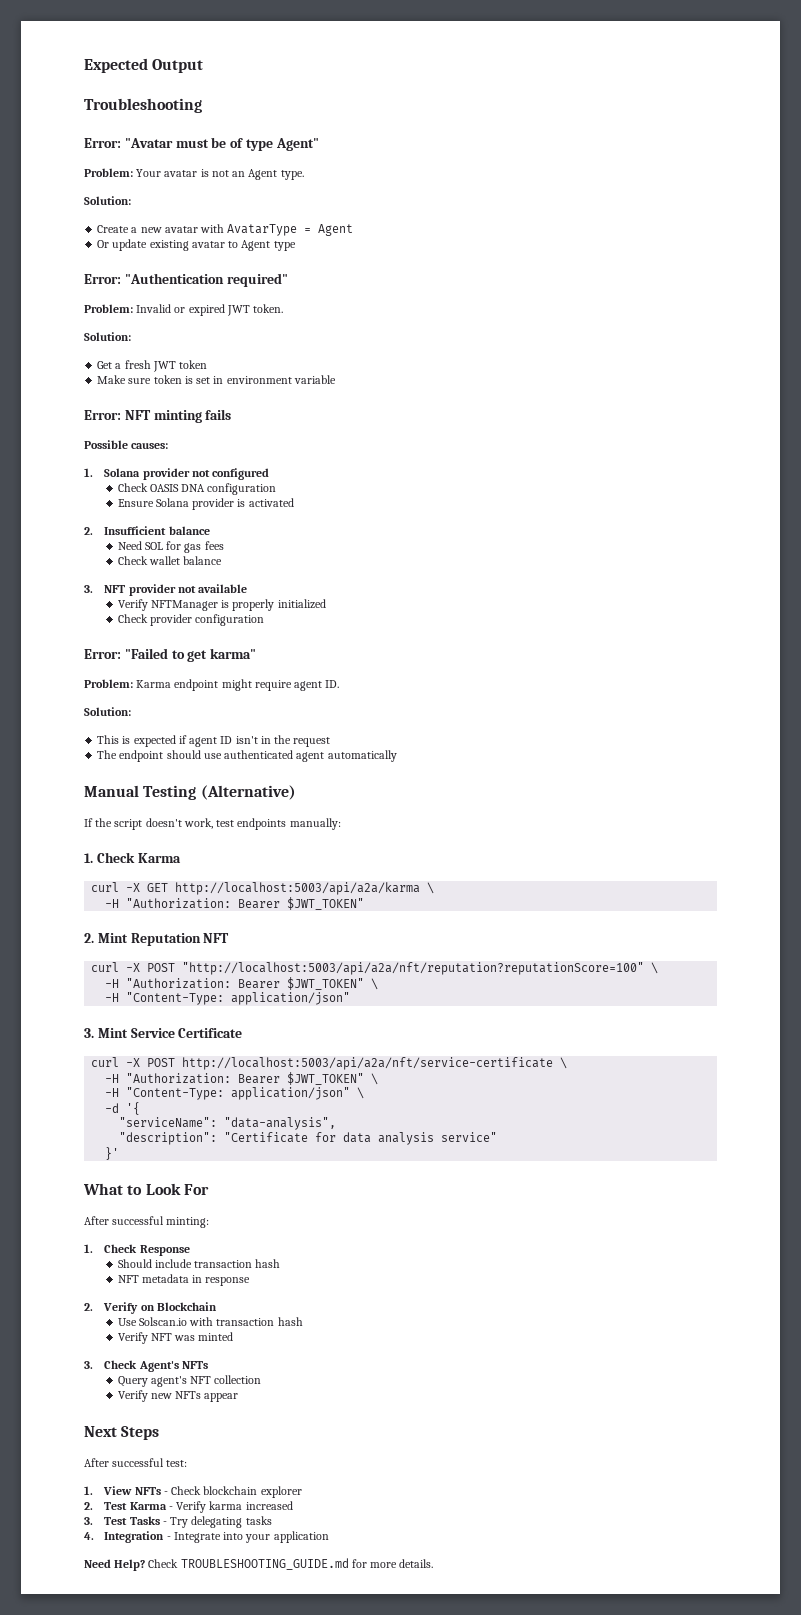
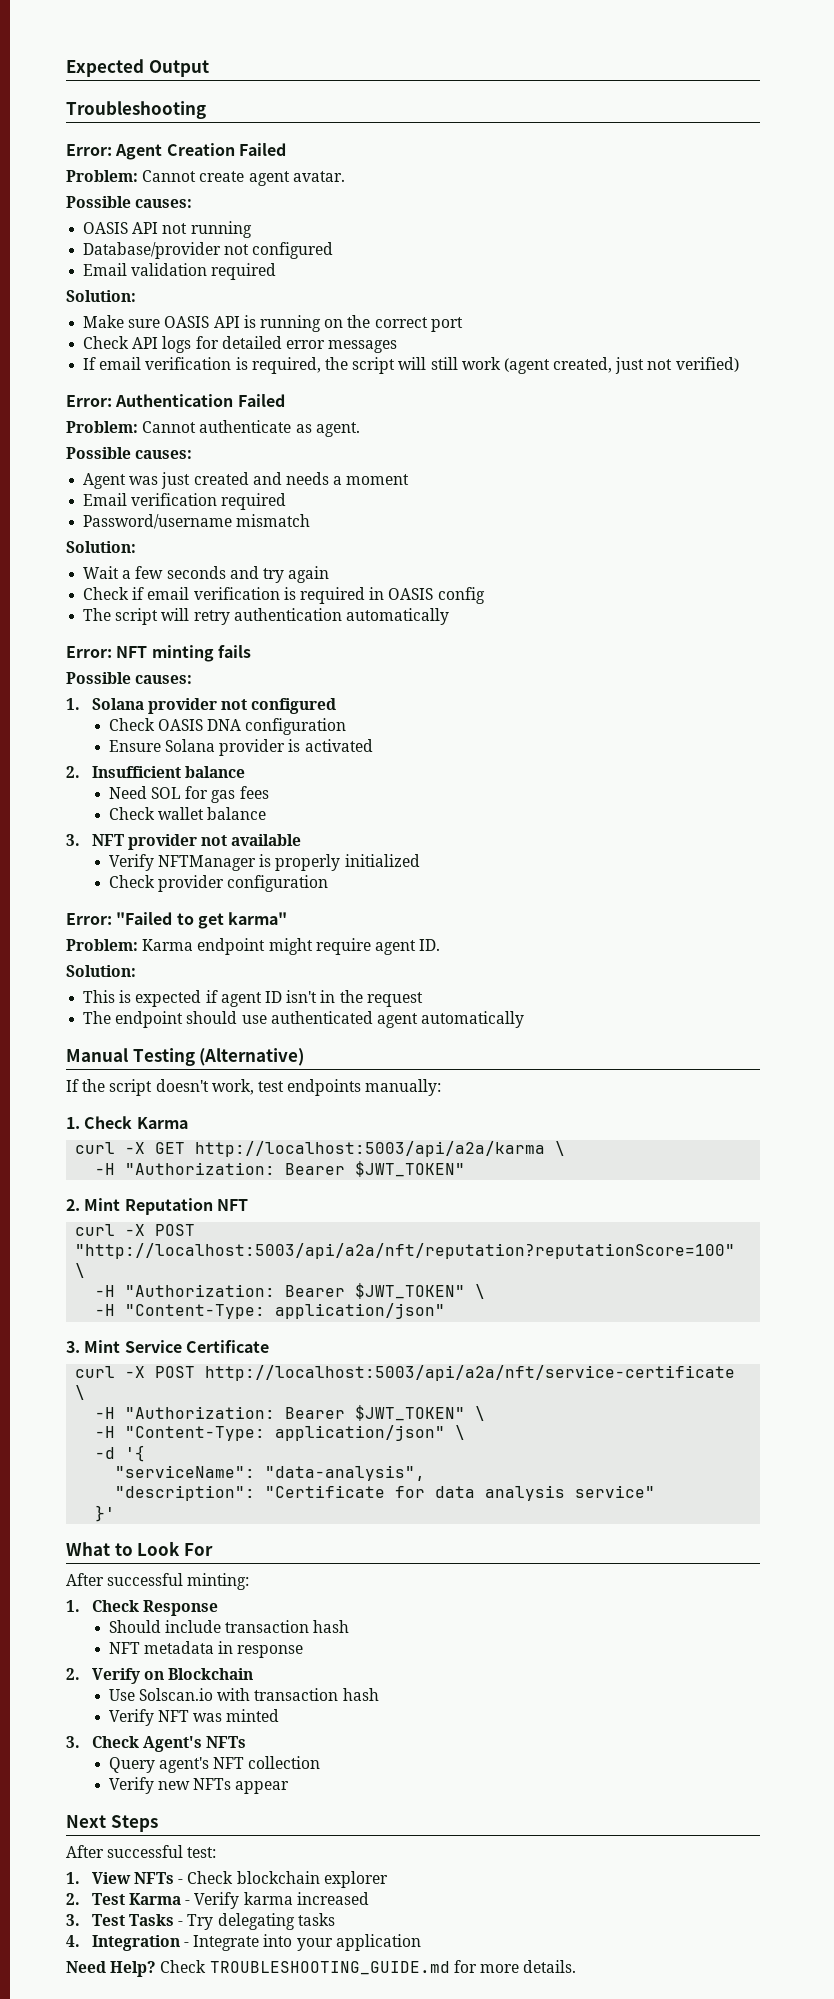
[124,137,319,151] [84,168,304,180] [84,196,131,205] [97,224,354,236] [97,239,296,251] [84,273,288,287] [84,304,284,316] [84,332,131,341] [97,360,208,372] [97,375,336,384] "Avatar must be of type Agent" // Problem: Your avatar is not an Agent type. // Solution: // Create a new avatar with AvatarType = Agent // Or update existing avatar to Agent type // Error: "Authentication required" // Problem: Invalid or expired JWT token. // Solution: // Get a fresh JWT token // Make sure token is set in environment variable -> [115,143,286,160] [66,170,345,186] [66,196,193,208] [83,221,252,238] [83,242,334,259] [83,263,277,280] [66,290,136,302] [83,315,463,332] [83,336,398,353] [83,357,739,374] [66,394,285,407] [66,420,360,437] [66,447,193,459] [83,472,410,489] [83,493,287,510] [83,514,311,529] [66,541,136,553] [83,566,330,583] [83,587,485,604] [83,608,449,625] Agent Creation Failed // Problem: Cannot create agent avatar. // Possible causes: // OASIS API not running // Database/provider not configured // Email validation required // Solution: // Make sure OASIS API is running on the correct port // Check API logs for detailed error messages // If email verification is required, the script will still work (agent created, just not verified) // Error: Authentication Failed // Problem: Cannot authenticate as agent. // Possible causes: // Agent was just created and needs a moment // Email verification required // Password/username mismatch // Solution: // Wait a few seconds and try again // Check if email verification is required in OASIS config // The script will retry authentication automatically

